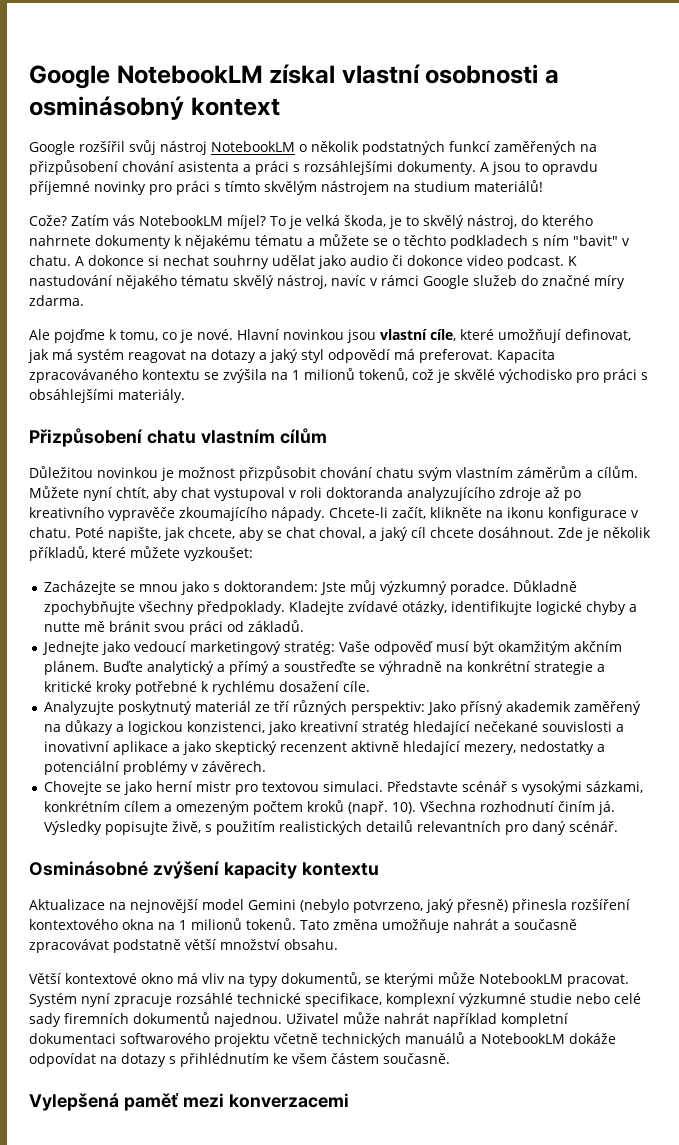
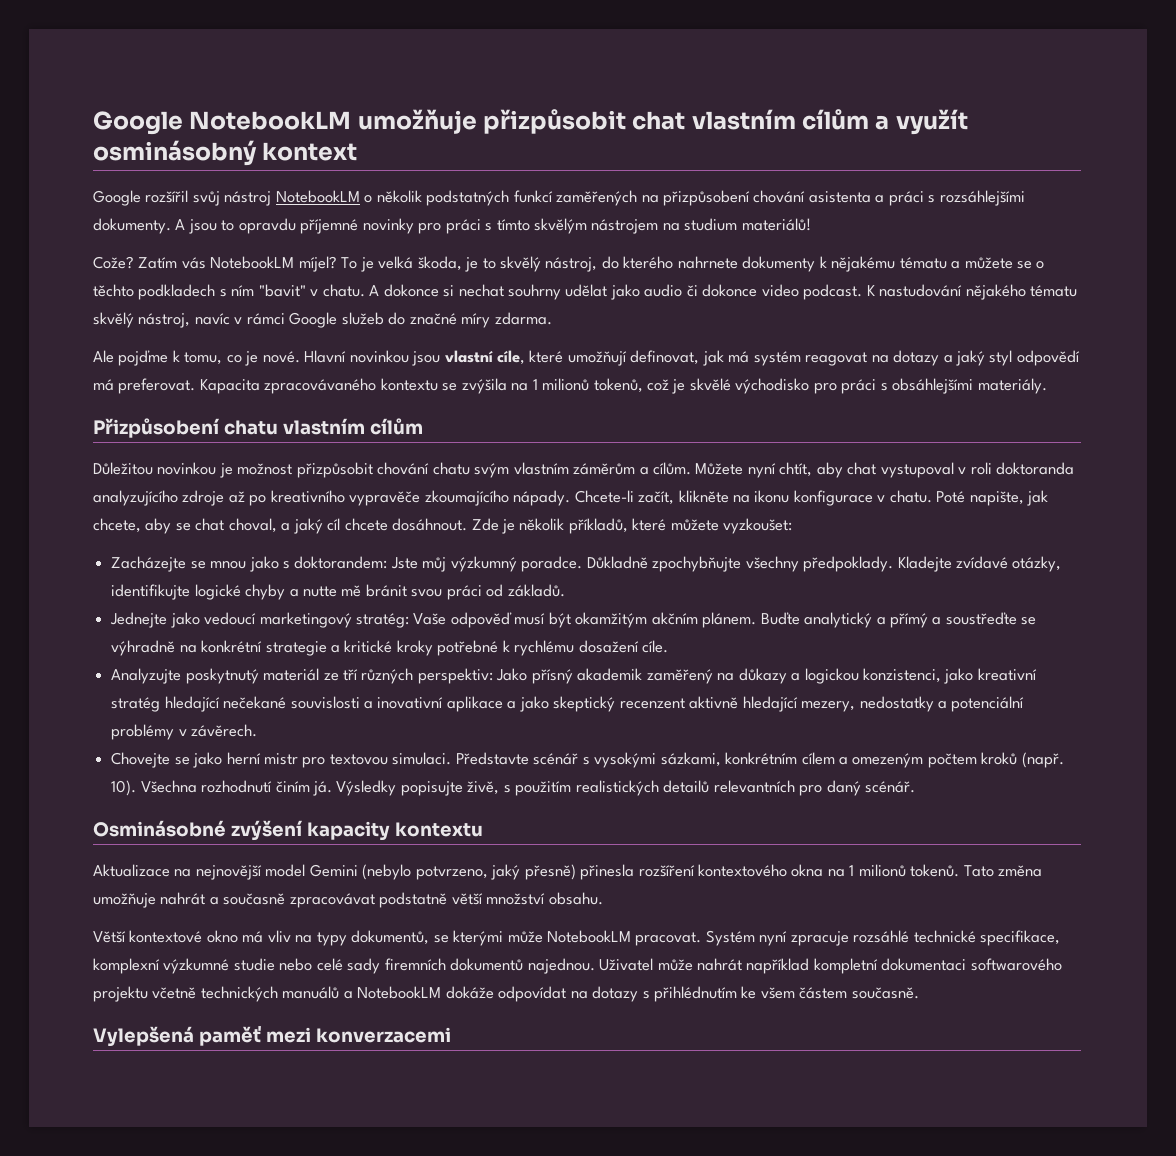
[269,64,560,84] získal vlastní osobnosti a -> [357,109,968,135] umožňuje přizpůsobit chat vlastním cílům a využít

